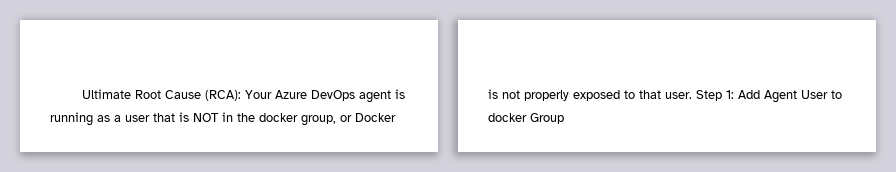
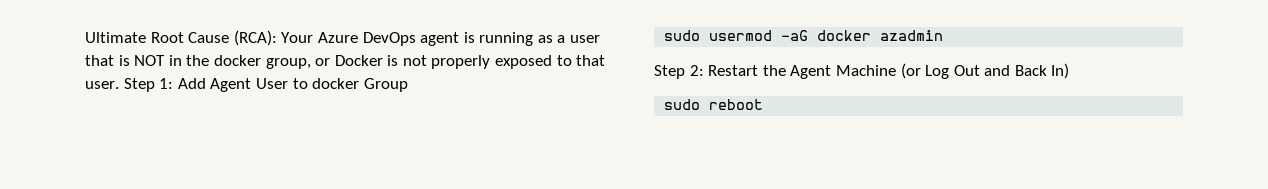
(564, 118) none -> [664,30,944,41] [654,63,1070,79] [664,99,764,110] // sudo usermod -aG docker azadmin // Step 2: Restart the Agent Machine (or Log Out and Back In) // sudo reboot

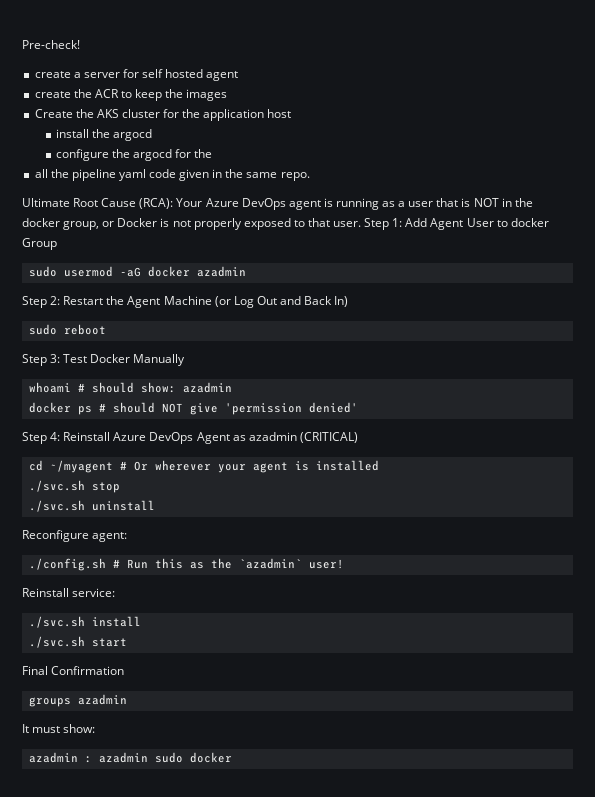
(85, 37) none -> [22,40,80,49] [34,69,239,81] [34,89,228,101] [34,109,292,121] [55,129,153,141] [55,149,213,161] [34,169,310,181] Pre-check! // create a server for self hosted agent // create the ACR to keep the images // Create the AKS cluster for the application host // install the argocd // configure the argocd for the // all the pipeline yaml code given in the same repo. //
(764, 104) none -> [22,354,186,366] [28,382,232,393] [28,402,358,415] [22,432,358,444] [28,460,379,473] [28,480,120,493] [28,500,155,512] [22,530,128,542] [28,558,344,571] [22,588,116,597] [28,616,141,628] [28,636,127,648] [22,666,125,675] [28,694,127,707] [22,724,96,733] [28,752,232,763] // Step 3: Test Docker Manually // whoami # should show: azadmin // docker ps # should NOT give 'permission denied' // Step 4: Reinstall Azure DevOps Agent as azadmin (CRITICAL) // cd ~/myagent # Or wherever your agent is installed // ./svc.sh stop // ./svc.sh uninstall // Reconfigure agent: // ./config.sh # Run this as the `azadmin` user! // Reinstall service: // ./svc.sh install // ./svc.sh start // Final Confirmation // groups azadmin // It must show: // azadmin : azadmin sudo docker

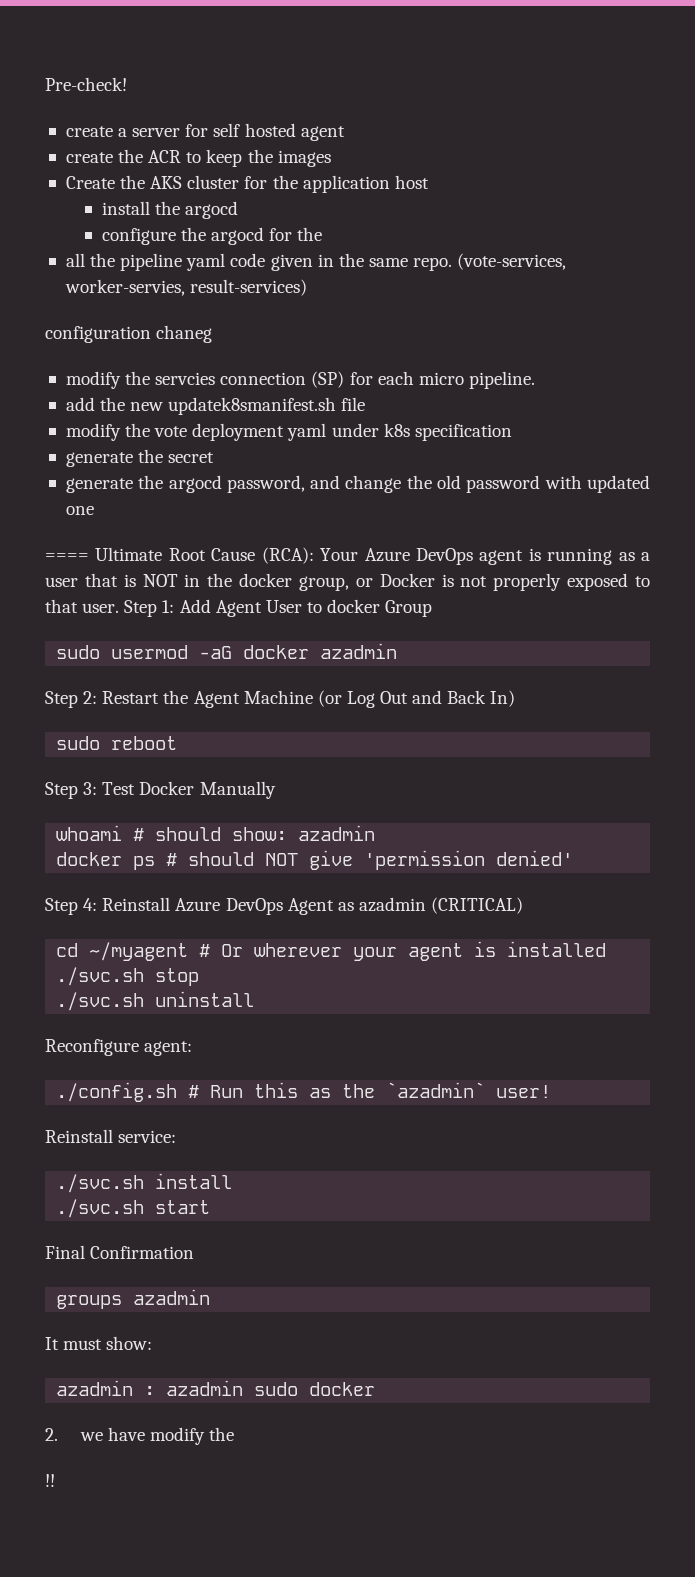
(310, 176) // -> [457,253,567,270] [64,279,308,296] [45,325,213,343] [65,371,535,389] [65,397,366,415] [65,423,512,441] [65,449,215,467] [65,475,651,493] [65,506,94,515] [45,553,89,561] (vote-services, worker-servies, result-services) // configuration chaneg // modify the servcies connection (SP) for each micro pipeline. // add the new updatek8smanifest.sh file // modify the vote deployment yaml under k8s specification // generate the secret // generate the argocd password, and change the old password with updated one // ====
(232, 757) none -> [45,1427,235,1445] [45,1474,55,1487] // 2. we have modify the // !!

